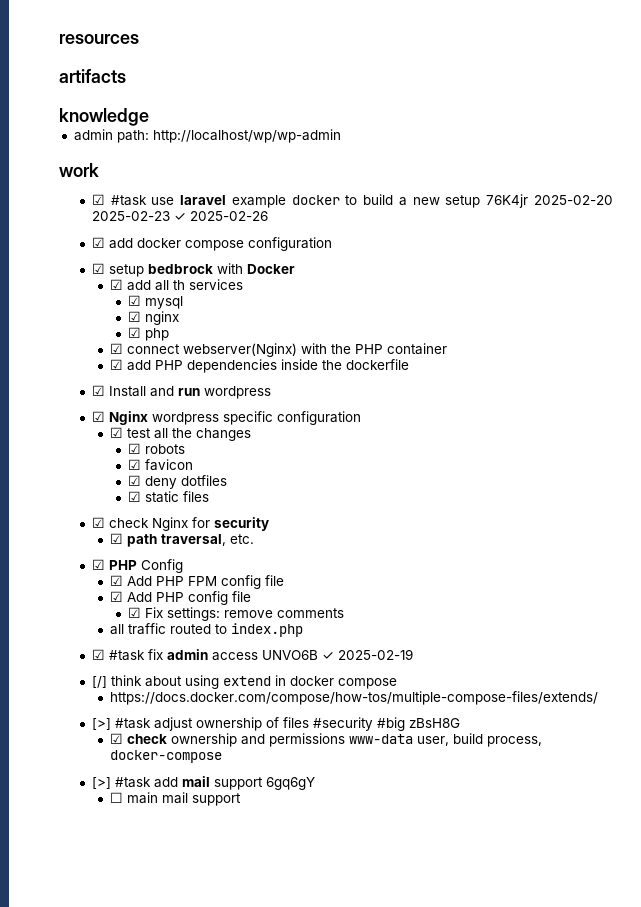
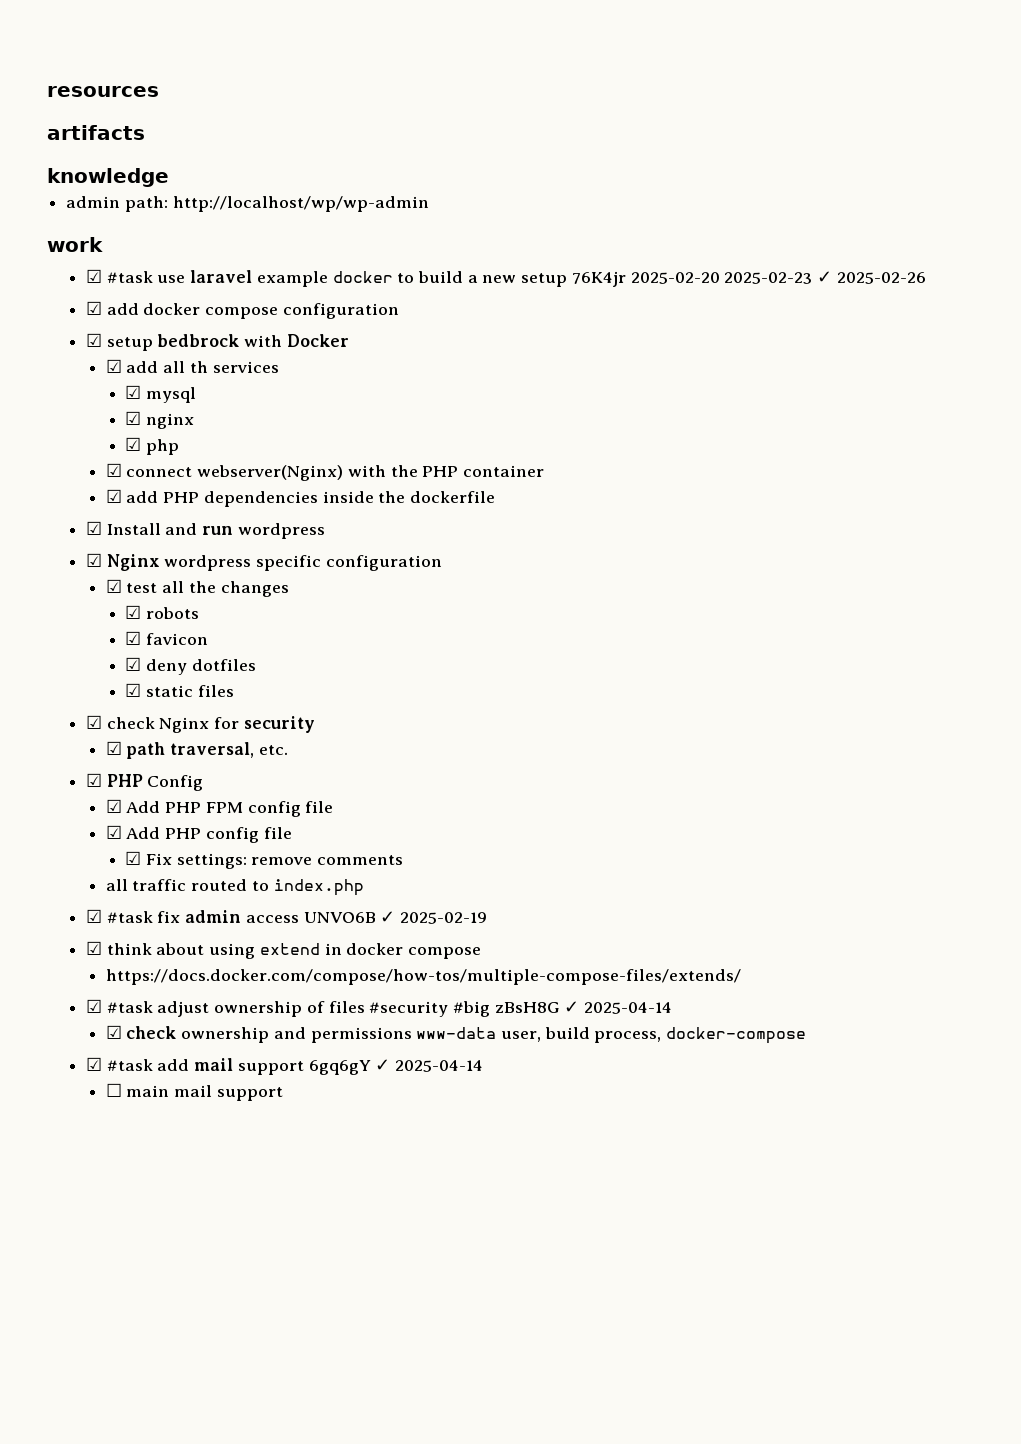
[91,676,107,688] [/] -> [85,941,102,955] ☑
[91,718,111,730] [>] -> [85,999,102,1013] ☑
(460, 723) none -> [564,1001,673,1014] ✓ 2025-04-14
[91,777,111,789] [>] -> [85,1057,102,1071] ☑
(315, 783) none -> [375,1059,483,1072] ✓ 2025-04-14

